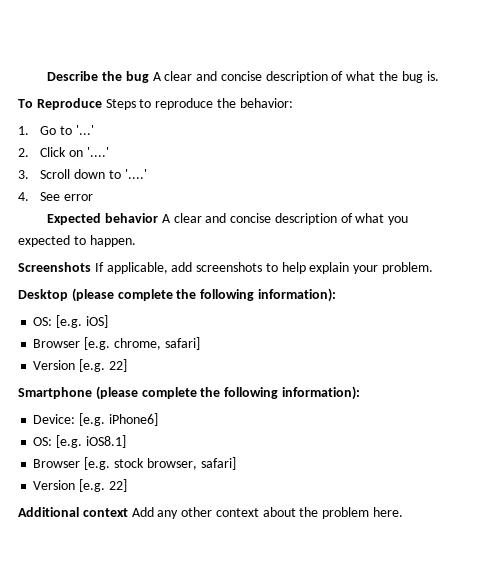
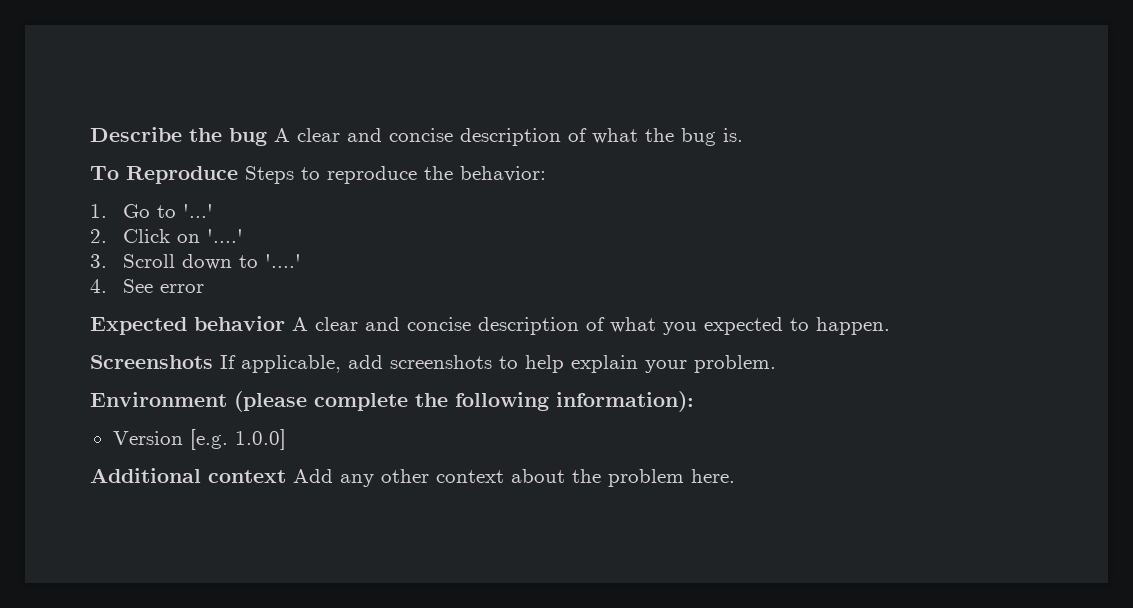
[18,288,336,302] [33,315,108,328] [33,337,200,350] [33,359,127,372] [18,386,360,400] [33,413,158,426] [33,435,126,448] [33,457,236,470] [33,479,127,492] Desktop (please complete the following information): // OS: [e.g. iOS] // Browser [e.g. chrome, safari] // Version [e.g. 22] // Smartphone (please complete the following information): // Device: [e.g. iPhone6] // OS: [e.g. iOS8.1] // Browser [e.g. stock browser, safari] // Version [e.g. 22] -> [90,391,694,412] [112,429,286,450] Environment (please complete the following information): // Version [e.g. 1.0.0]

